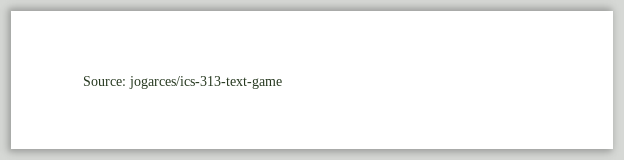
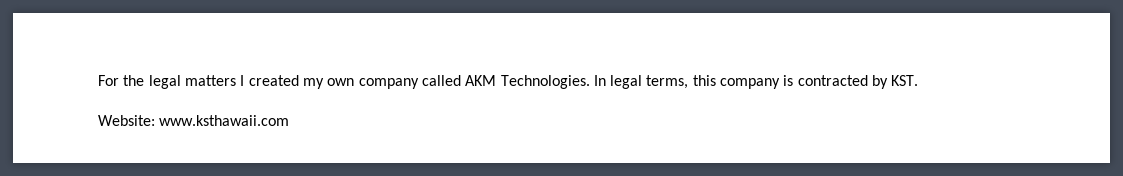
[83,76,282,89] Source: jogarces/ics-313-text-game -> [98,75,919,89] [98,115,290,126] For the legal matters I created my own company called AKM Technologies. In legal terms, this company is contracted by KST. // Website: www.ksthawaii.com

